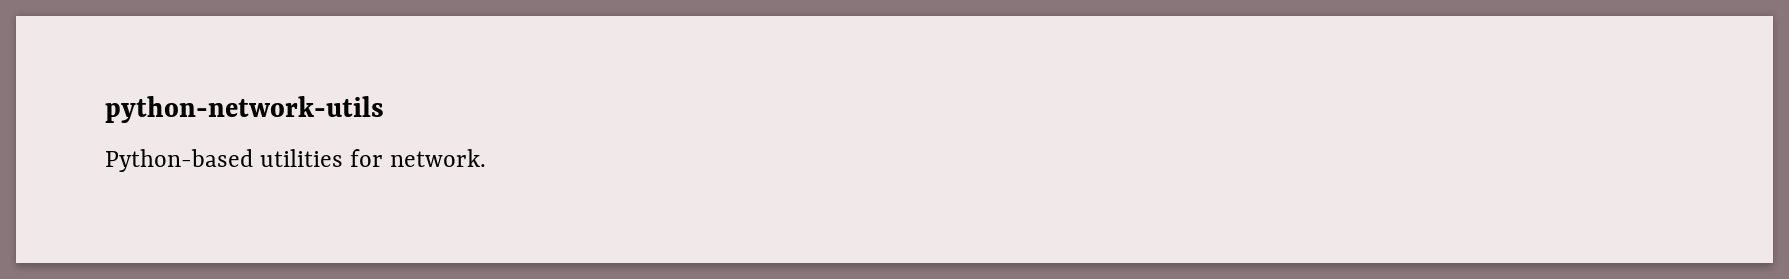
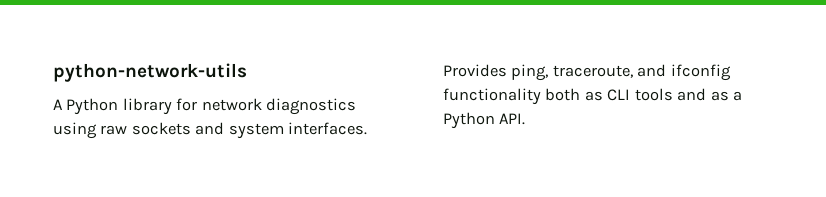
[105,149,487,172] Python-based utilities for network. -> [53,98,357,115] [53,122,368,139] [443,64,731,81] [443,88,743,105] [443,112,526,129] A Python library for network diagnostics using raw sockets and system interfaces. Provides ping, traceroute, and ifconfig functionality both as CLI tools and as a Python API.

